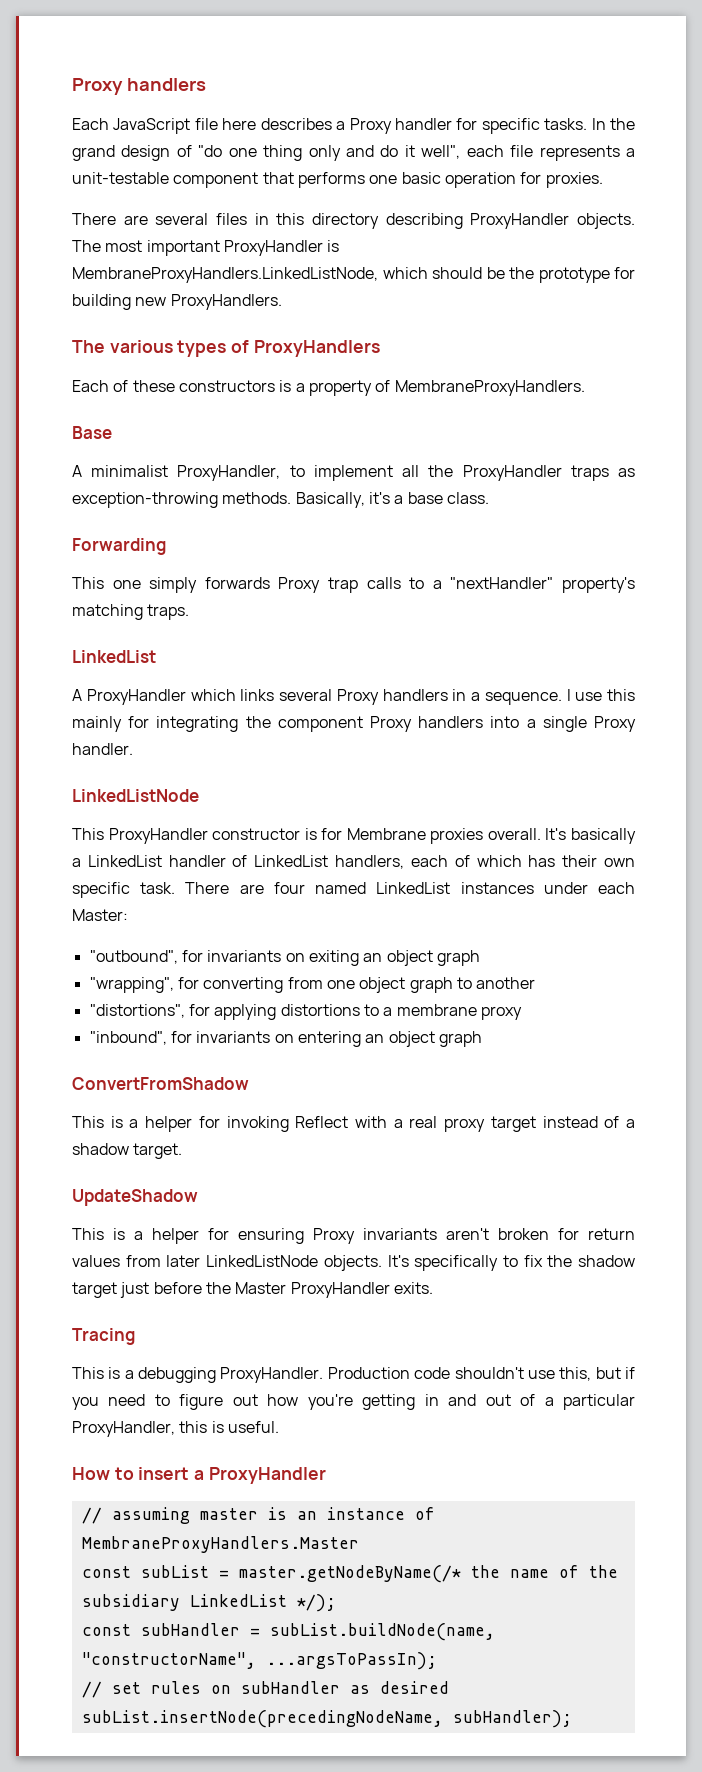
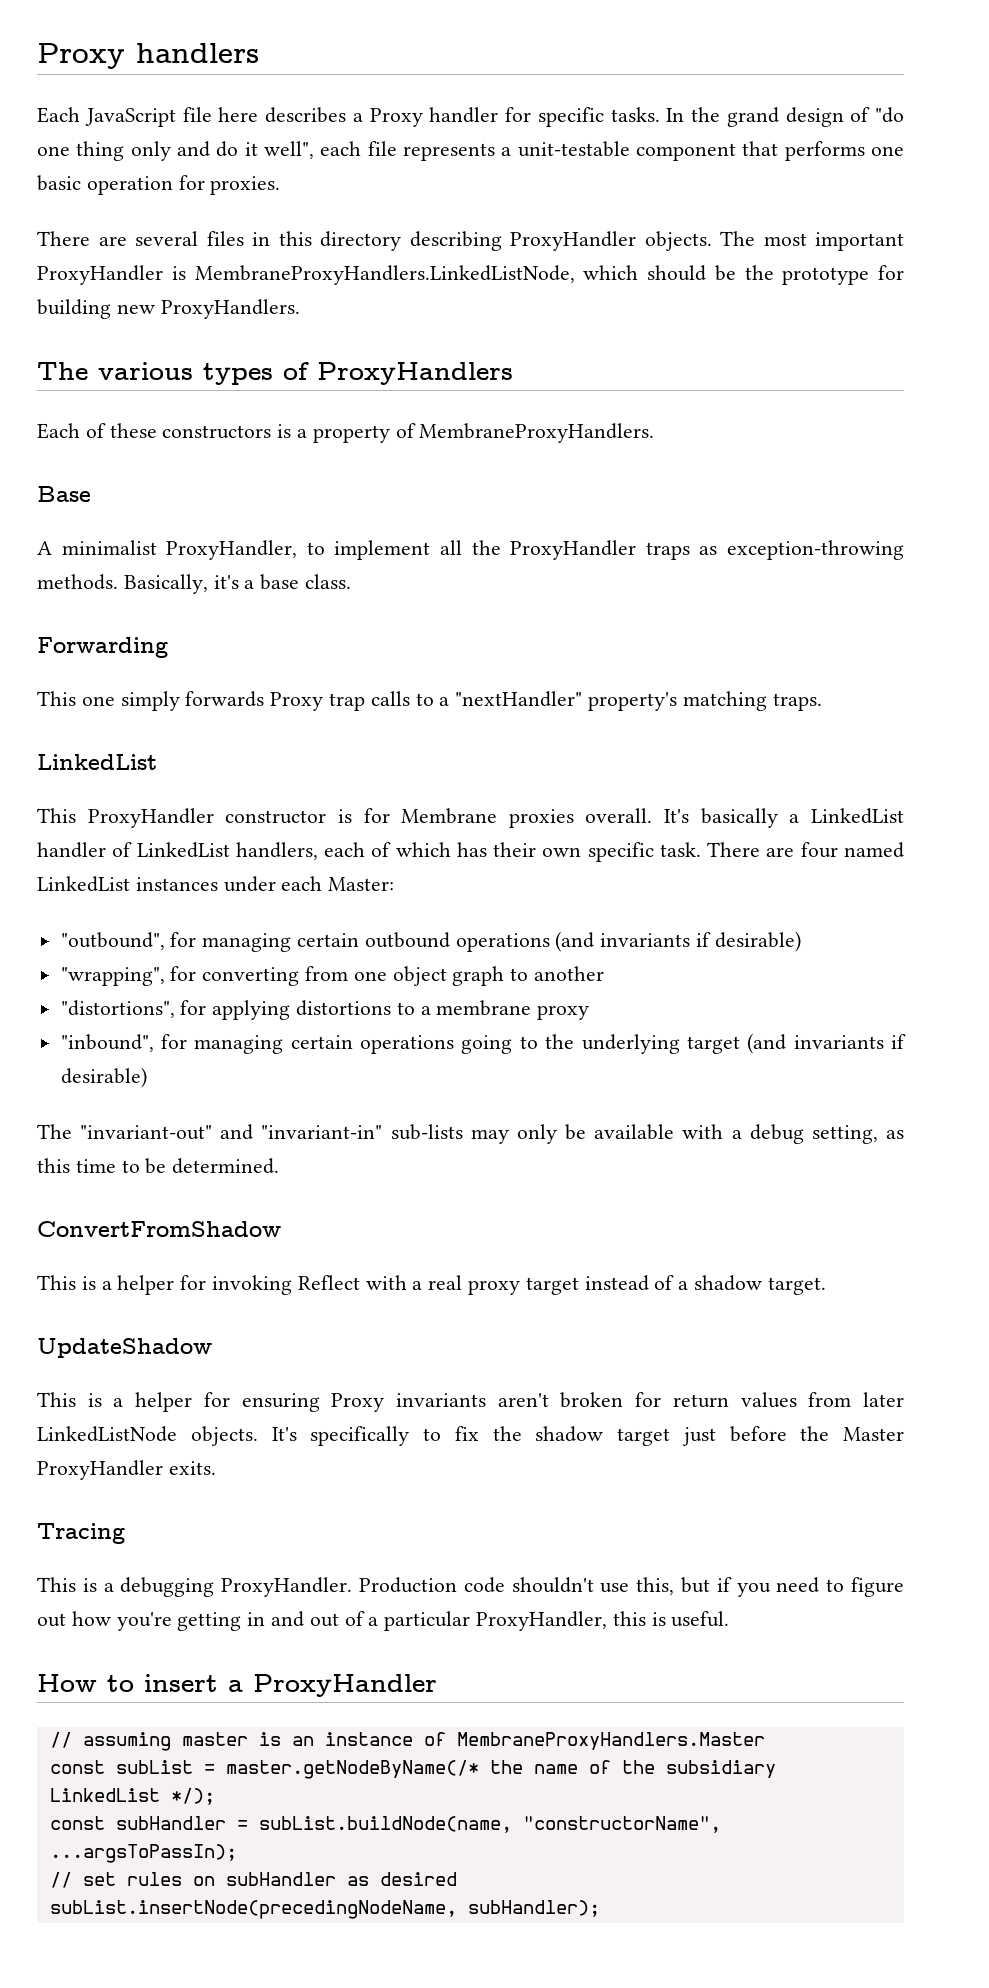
[72,689,635,705] [72,716,636,732] [72,743,133,755] [72,789,199,802] // A ProxyHandler which links several Proxy handlers in a sequence. I use this mainly for integrating the component Proxy handlers into a single Proxy handler. // LinkedListNode -> (157, 762) none
[207,950,480,966] invariants on exiting an object graph -> [202,931,801,952] managing certain outbound operations (and invariants if desirable)
[196,1031,482,1047] invariants on entering an object graph -> [194,1033,906,1054] [60,1067,147,1088] [37,1124,905,1144] [37,1158,280,1174] managing certain operations going to the underlying target (and invariants if desirable) // The "invariant-out" and "invariant-in" sub-lists may only be available with a debug setting, as this time to be determined.

